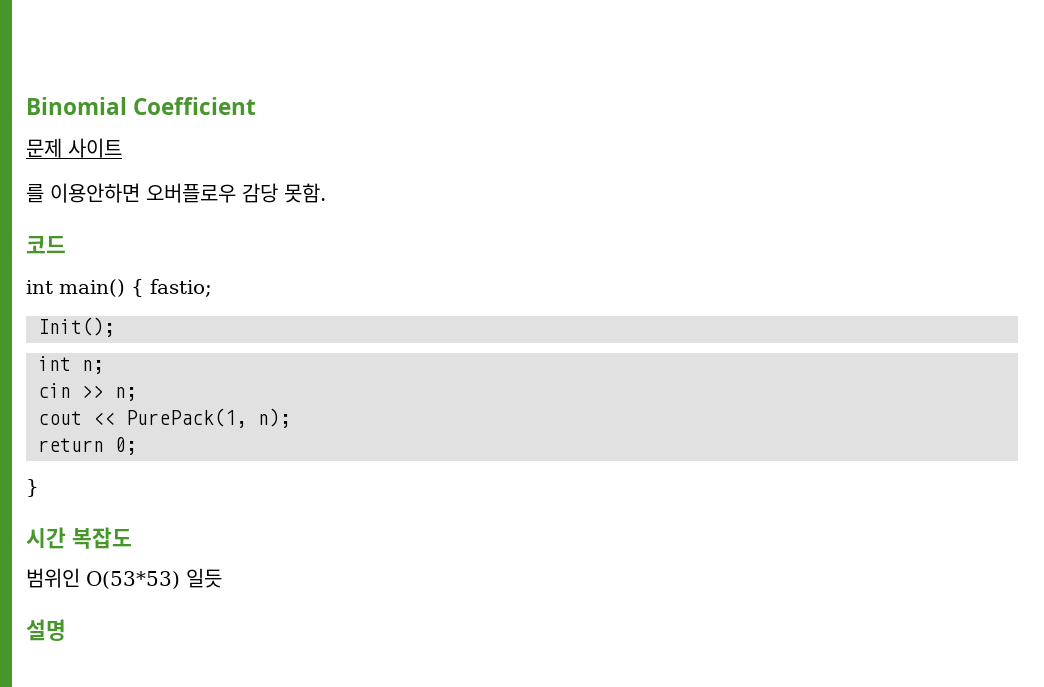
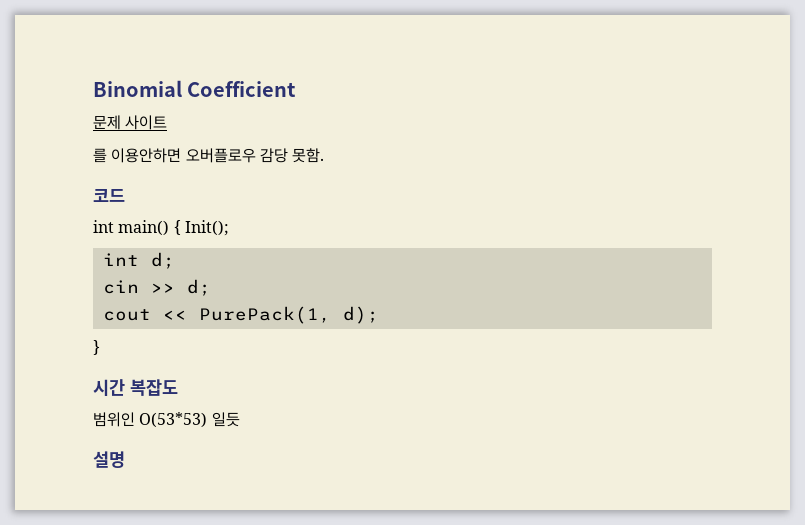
[150,279,212,297] fastio; // -> (181, 227) none
[82,360,104,374] n; -> [150,252,175,269] d;
[115,387,137,401] n; -> [186,279,211,296] d;
[258,408,291,428] [38,437,137,455] n); // return 0; -> [342,306,379,324] d);

